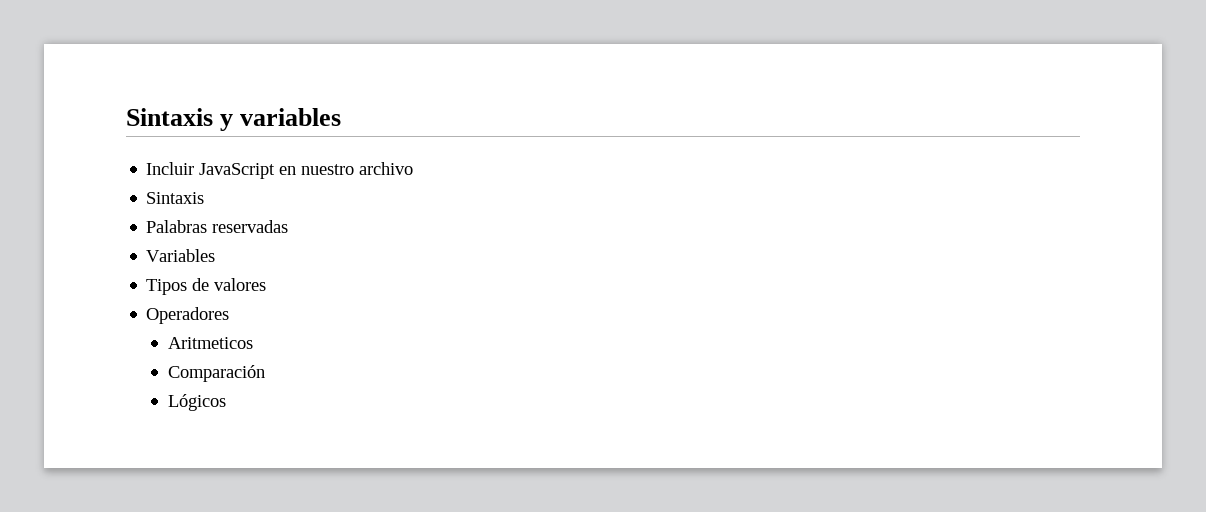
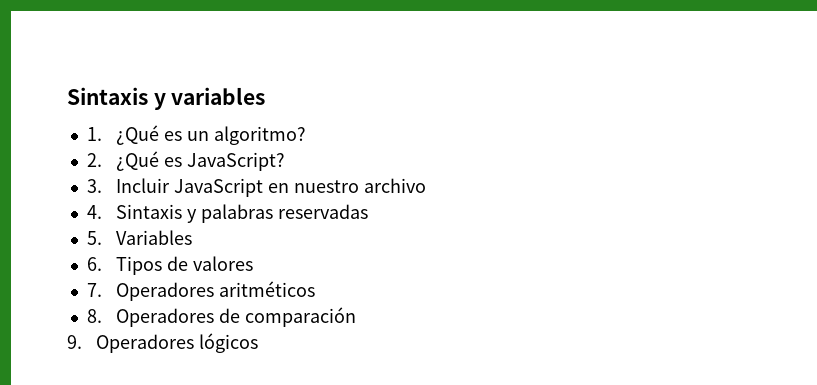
(342, 117) none -> [86,125,306,145] [86,151,285,171] [86,179,102,193] 1. ¿Qué es un algoritmo? // 2. ¿Qué es JavaScript? // 3.
[146,192,205,204] [146,220,208,233] Sintaxis // Palabras -> [86,204,273,223] 4. Sintaxis y palabras
(289, 226) none -> [86,231,102,245] 5.
(216, 255) none -> [86,257,102,271] 6.
[146,307,230,324] [167,337,253,349] [167,365,265,382] [167,394,226,411] Operadores // Aritmeticos // Comparación // Lógicos -> [86,281,316,301] [86,307,356,327] [67,333,259,353] 7. Operadores aritméticos // 8. Operadores de comparación // 9. Operadores lógicos

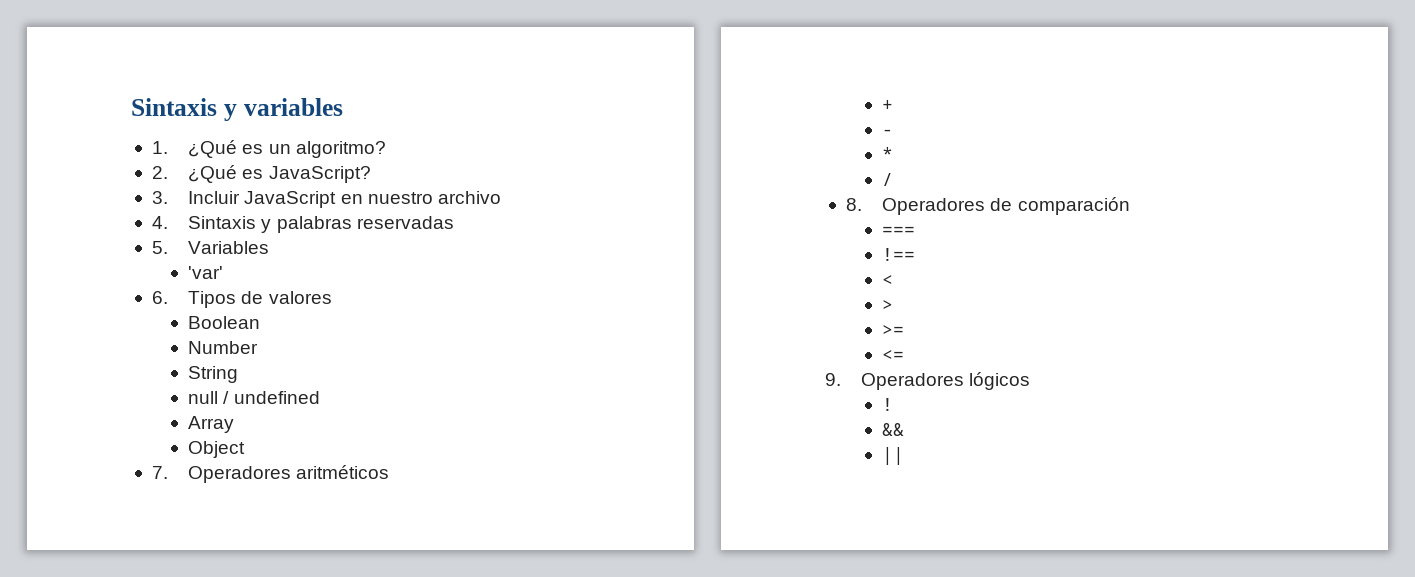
(193, 237) none -> [188,266,224,279] // 'var'
(253, 263) none -> [188,316,261,329] [188,341,259,354] [188,366,239,383] [188,391,320,404] [188,416,235,433] [188,441,246,458] // Boolean // Number // String // null / undefined // Array // Object
(316, 289) none -> [882,100,894,111] [882,129,894,136] [882,147,894,161] [882,173,894,186] // + // - // * // /
(356, 317) none -> [882,226,916,236] [882,248,916,261] [882,275,894,286] [882,300,894,311] [882,325,905,336] [882,350,905,361] // === // !== // < // > // >= // <=
(259, 343) none -> [882,398,894,411] [882,423,905,436] [882,447,905,465] // ! // && // ||

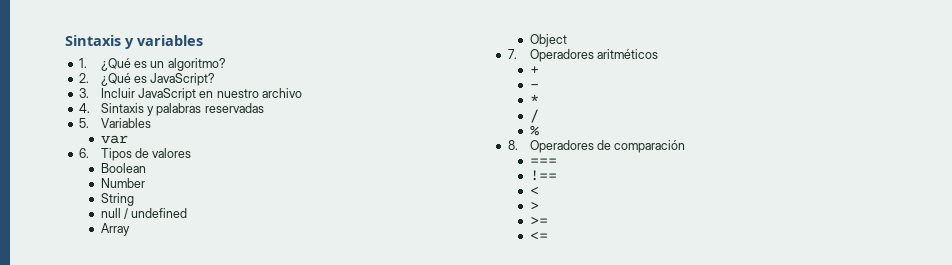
[188,266,224,279] 'var' -> [100,135,128,144] var
(894, 179) none -> [529,125,539,136] // %
[825,372,1031,390] [882,398,894,411] [882,423,905,436] [882,447,905,465] // 9. Operadores lógicos // ! // && // || -> (548, 236) none

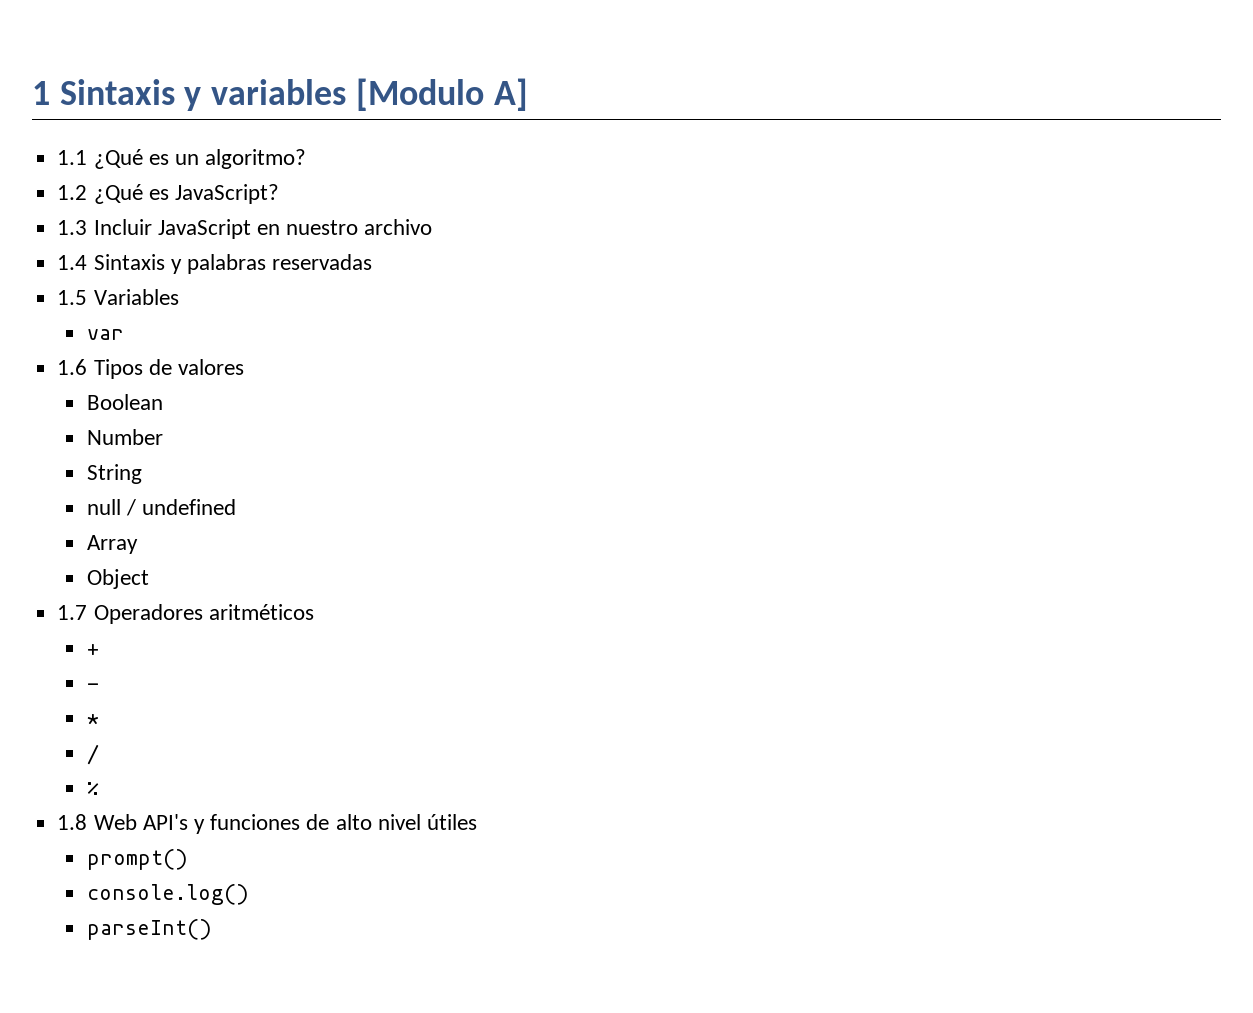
(65, 40) none -> [32,81,50,105] 1
[78,58,87,68] // 1. -> [355,78,528,111] [57,150,88,165] [Modulo A] // 1.1
[78,73,89,83] 2. -> [57,185,88,200] 1.2
[78,88,89,98] 3. -> [57,220,88,235] 1.3
[78,103,90,113] 4. -> [57,255,88,270] 1.4
[78,118,89,128] 5. -> [57,290,88,305] 1.5
[78,148,89,158] 6. -> [57,359,88,375] 1.6
[507,49,517,59] 7. -> [57,605,88,620] 1.7
[507,140,686,153] [529,158,557,165] [529,170,557,181] [529,187,539,195] [529,202,539,210] [529,217,548,225] [529,232,548,240] 8. Operadores de comparación // === // !== // < // > // >= // <= -> [57,814,477,834] [86,849,188,870] [86,884,249,905] [86,919,212,940] 1.8 Web API's y funciones de alto nivel útiles // prompt() // console.log() // parseInt()

